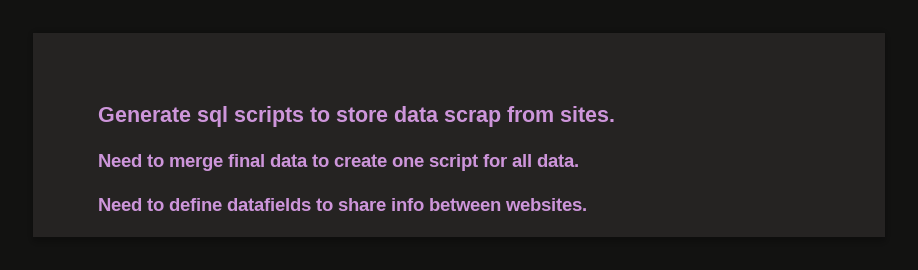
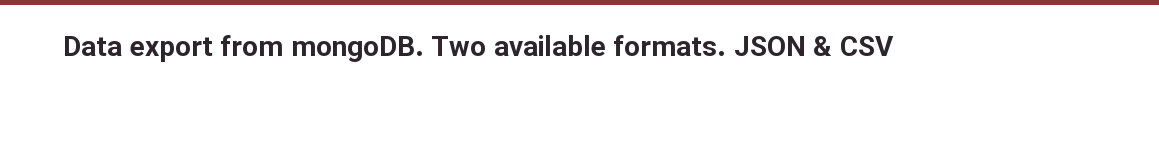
[98,106,615,127] [98,154,579,171] [98,198,587,211] Generate sql scripts to store data scrap from sites. // Need to merge final data to create one script for all data. // Need to define datafields to share info between websites. -> [63,35,895,62] Data export from mongoDB. Two available formats. JSON & CSV

